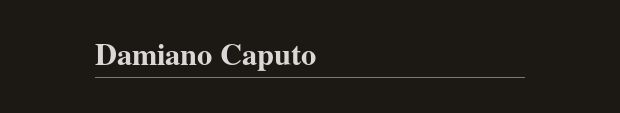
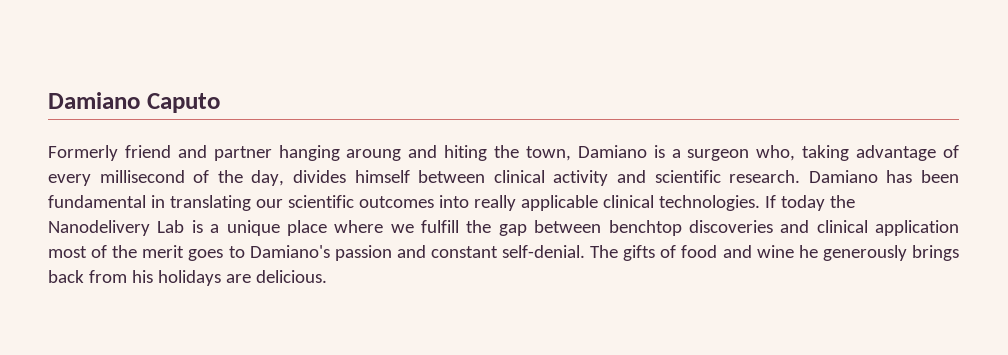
(317, 57) none -> [48,145,959,161] [48,170,960,186] [48,195,855,211] [48,220,959,236] [48,245,959,261] [48,270,327,286] // Formerly friend and partner hanging aroung and hiting the town, Damiano is a surgeon who, taking advantage of every millisecond of the day, divides himself between clinical activity and scientific research. Damiano has been fundamental in translating our scientific outcomes into really applicable clinical technologies. If today the Nanodelivery Lab is a unique place where we fulfill the gap between benchtop discoveries and clinical application most of the merit goes to Damiano's passion and constant self-denial. The gifts of food and wine he generously brings back from his holidays are delicious.

